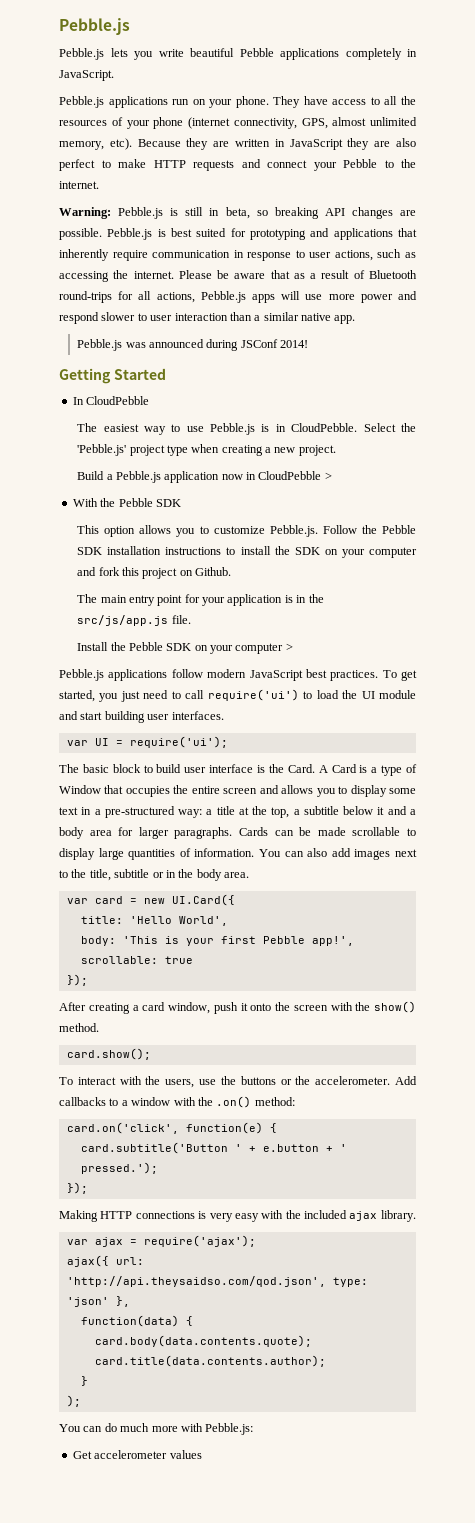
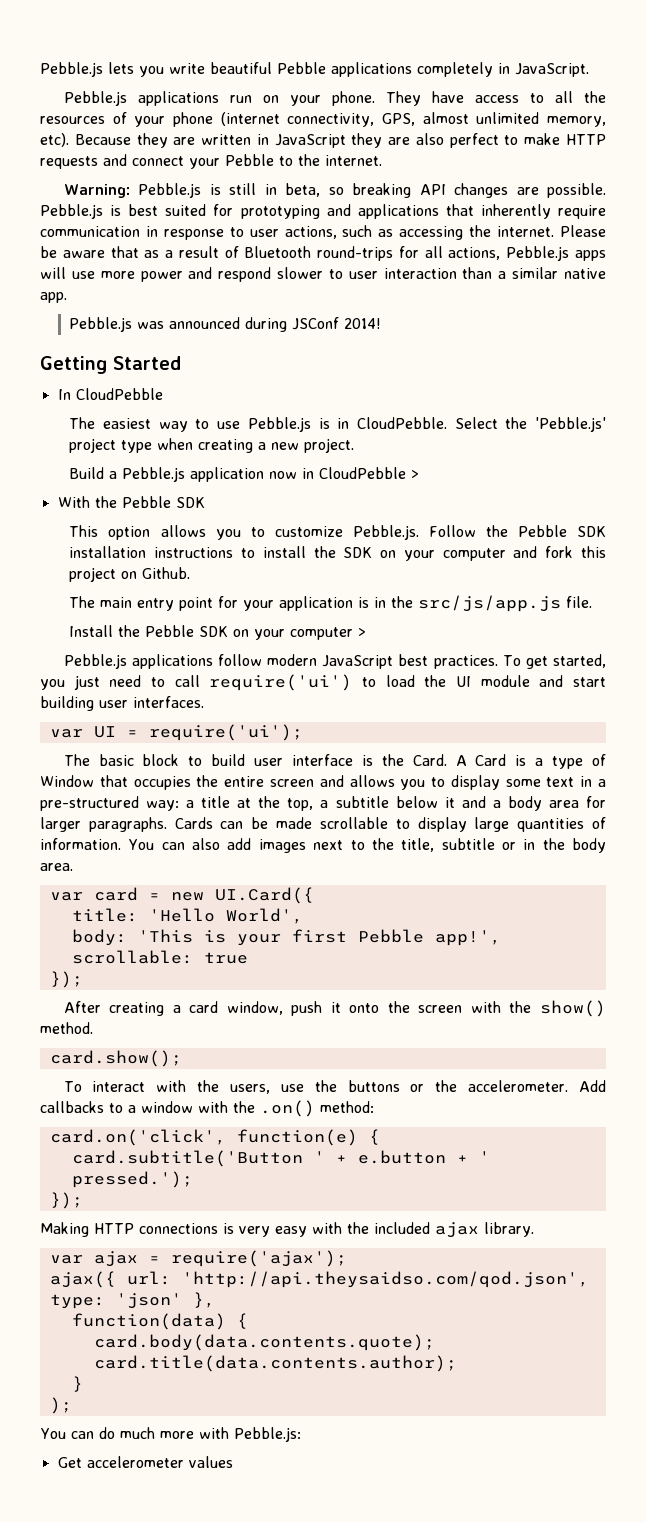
[59,18,130,35] [59,48,104,60] Pebble.js // Pebble.js -> [40,62,103,77] Pebble.js

